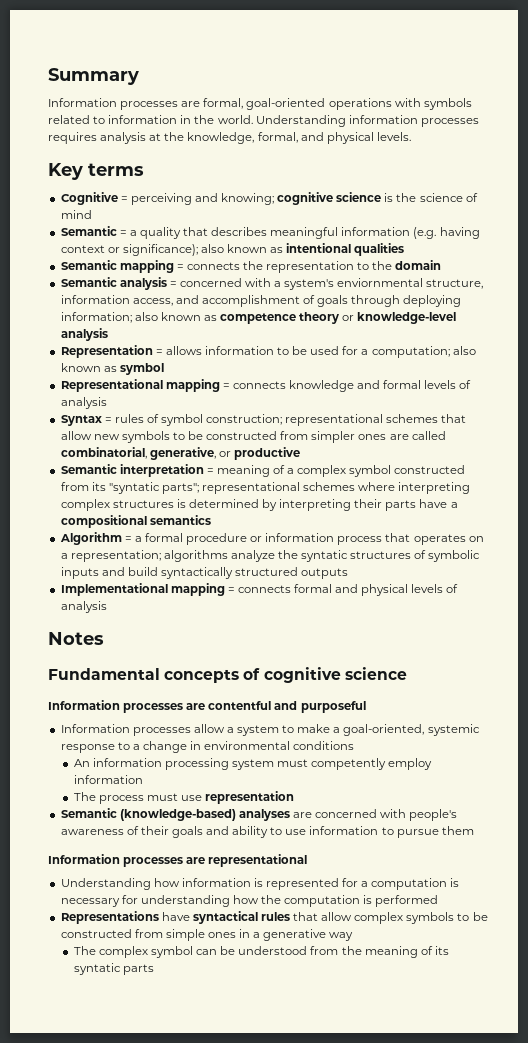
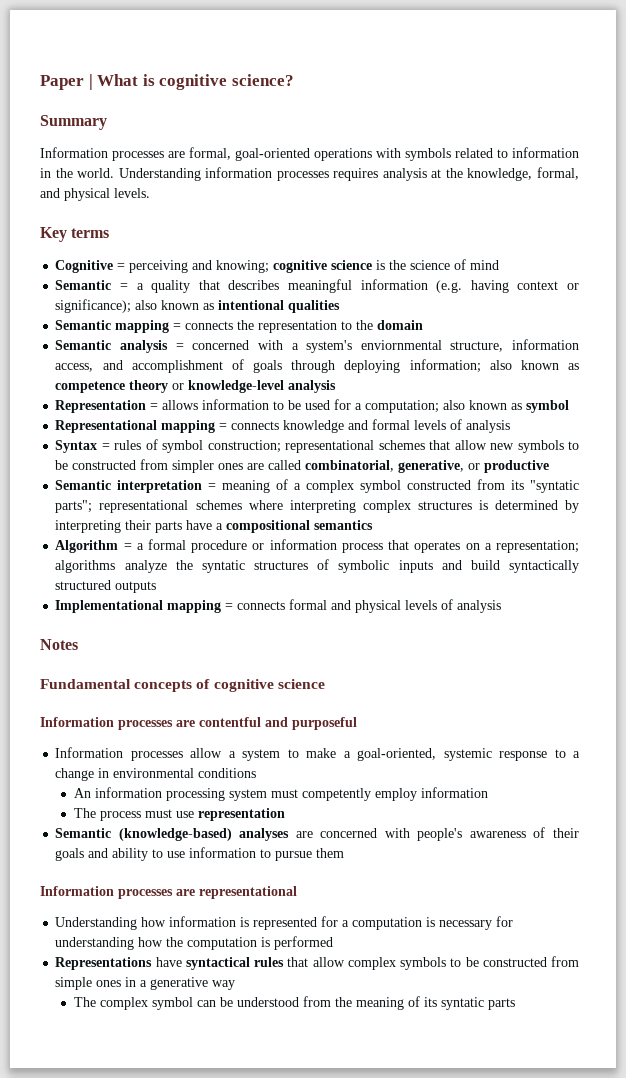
(48, 76) none -> [40,74,294,90] Paper | What is cognitive science? //

